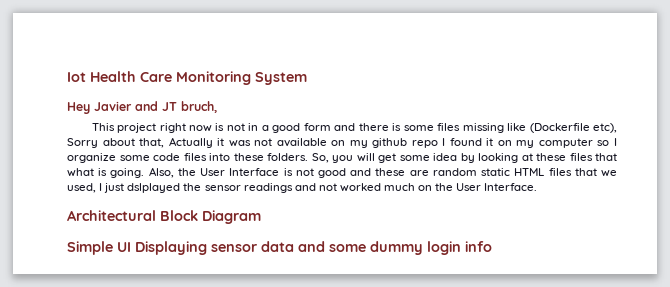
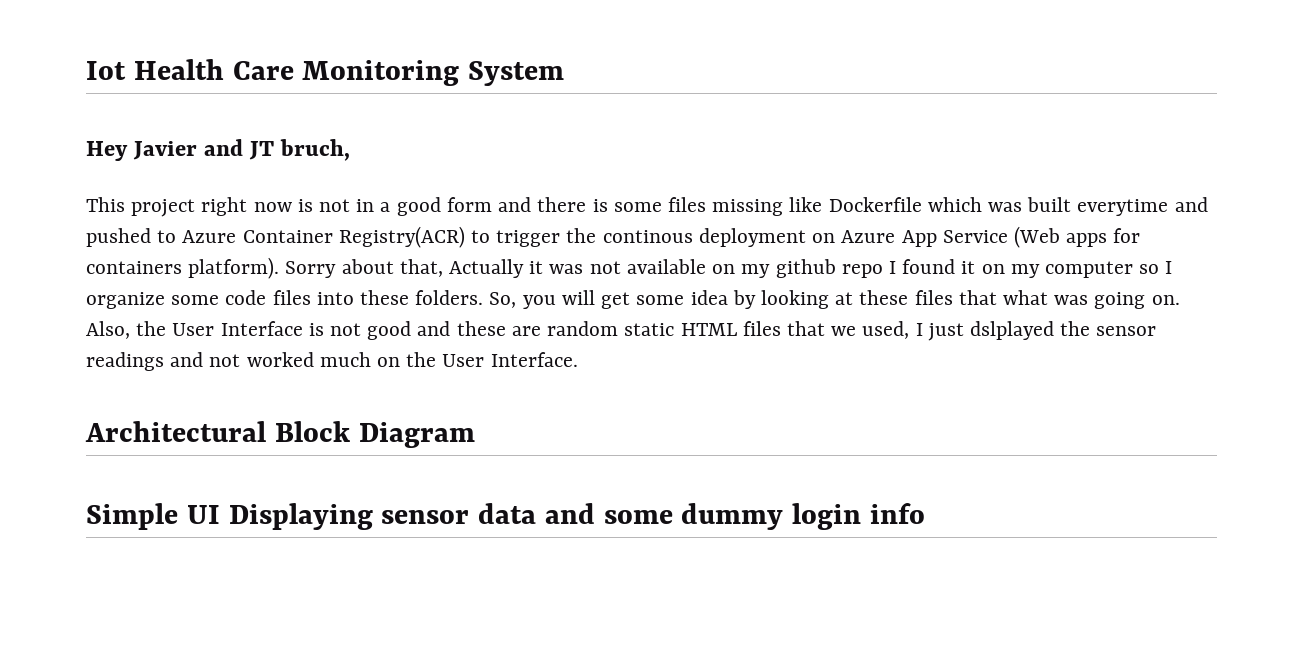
[529,123,617,133] (Dockerfile etc), -> [828,197,1208,216] [86,226,1141,248] [86,257,280,279] Dockerfile which was built everytime and pushed to Azure Container Registry(ACR) to trigger the continous deployment on Azure App Service (Web apps for containers platform).
[98,168,145,178] is going. -> [1054,292,1180,309] was going on.

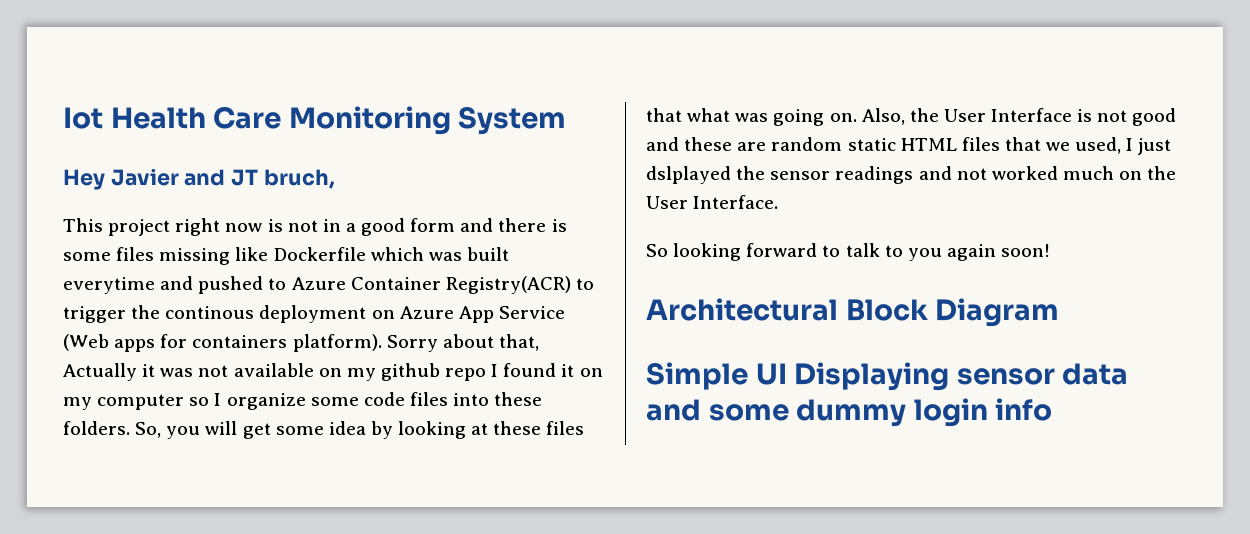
(578, 359) none -> [646,243,1051,261] // So looking forward to talk to you again soon!

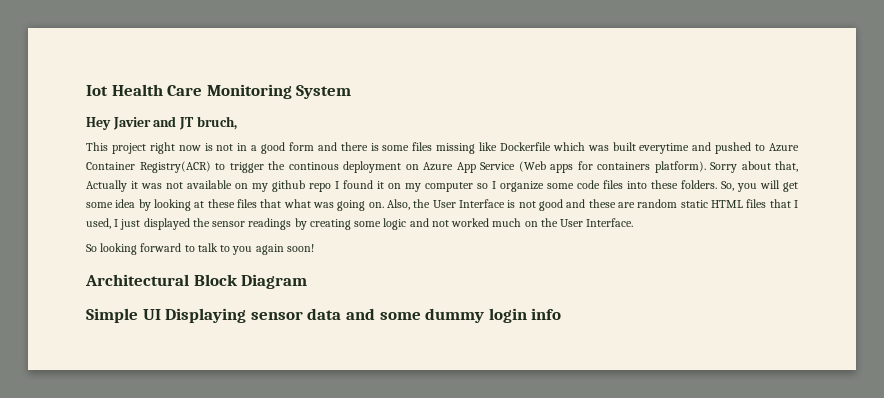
[1046,142,1071,151] we -> [794,200,799,208] I
[646,166,731,184] dslplayed -> [143,218,190,230] displayed
(914, 175) none -> [294,218,407,230] by creating some logic

